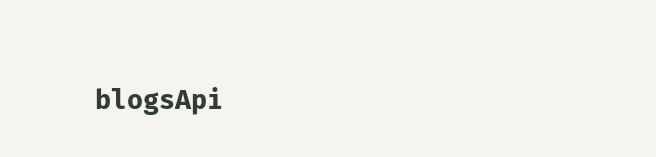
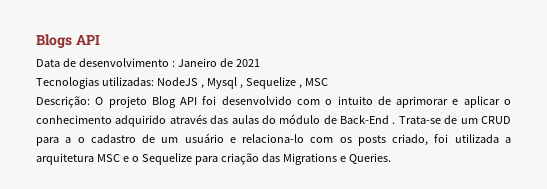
[95,87,223,115] blogsApi -> [36,34,100,48] [36,58,260,67] [36,77,328,89] [36,96,511,108] [36,114,511,127] [36,133,511,146] [36,153,391,165] Blogs API // Data de desenvolvimento : Janeiro de 2021 // Tecnologias utilizadas: NodeJS , Mysql , Sequelize , MSC // Descrição: O projeto Blog API foi desenvolvido com o intuito de aprimorar e aplicar o conhecimento adquirido através das aulas do módulo de Back-End . Trata-se de um CRUD para a o cadastro de um usuário e relaciona-lo com os posts criado, foi utilizada a arquitetura MSC e o Sequelize para criação das Migrations e Queries.

